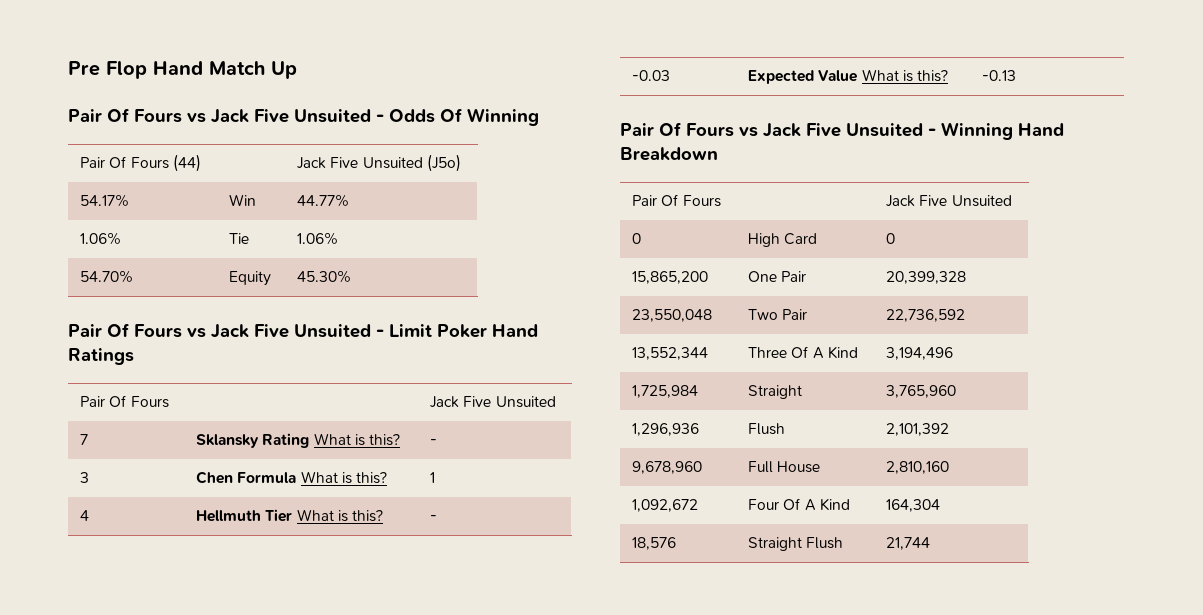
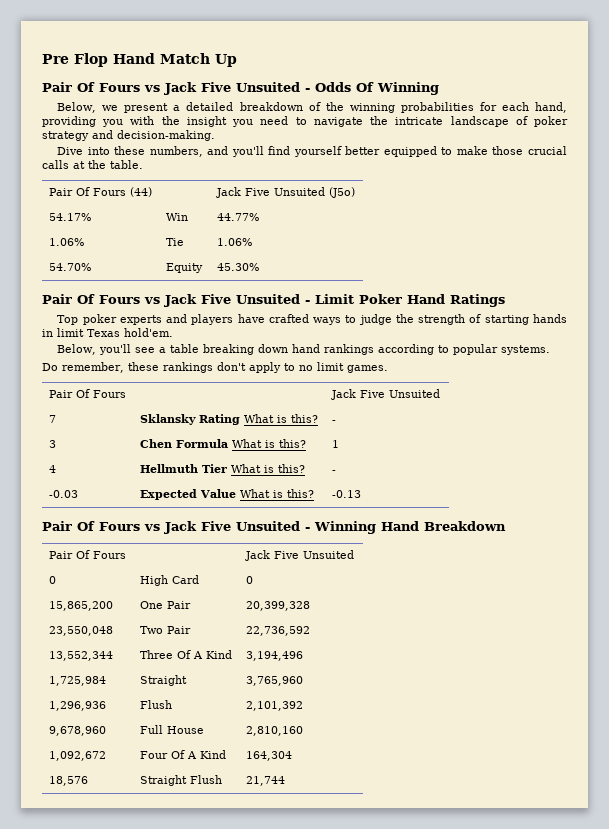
(539, 117) none -> [57,102,568,113] [42,116,568,127] [42,130,215,141] [57,146,567,157] [42,160,143,169] // Below, we present a detailed breakdown of the winning probabilities for each hand, providing you with the insight you need to navigate the intricate landscape of poker strategy and decision-making. // Dive into these numbers, and you'll find yourself better equipped to make those crucial calls at the table.
(134, 356) none -> [57,314,567,325] [42,328,173,337] [57,344,551,355] [42,362,388,373] // Top poker experts and players have crafted ways to judge the strength of starting hands in limit Texas hold'em. // Below, you'll see a table breaking down hand rankings according to popular systems. // Do remember, these rankings don't apply to no limit games.

